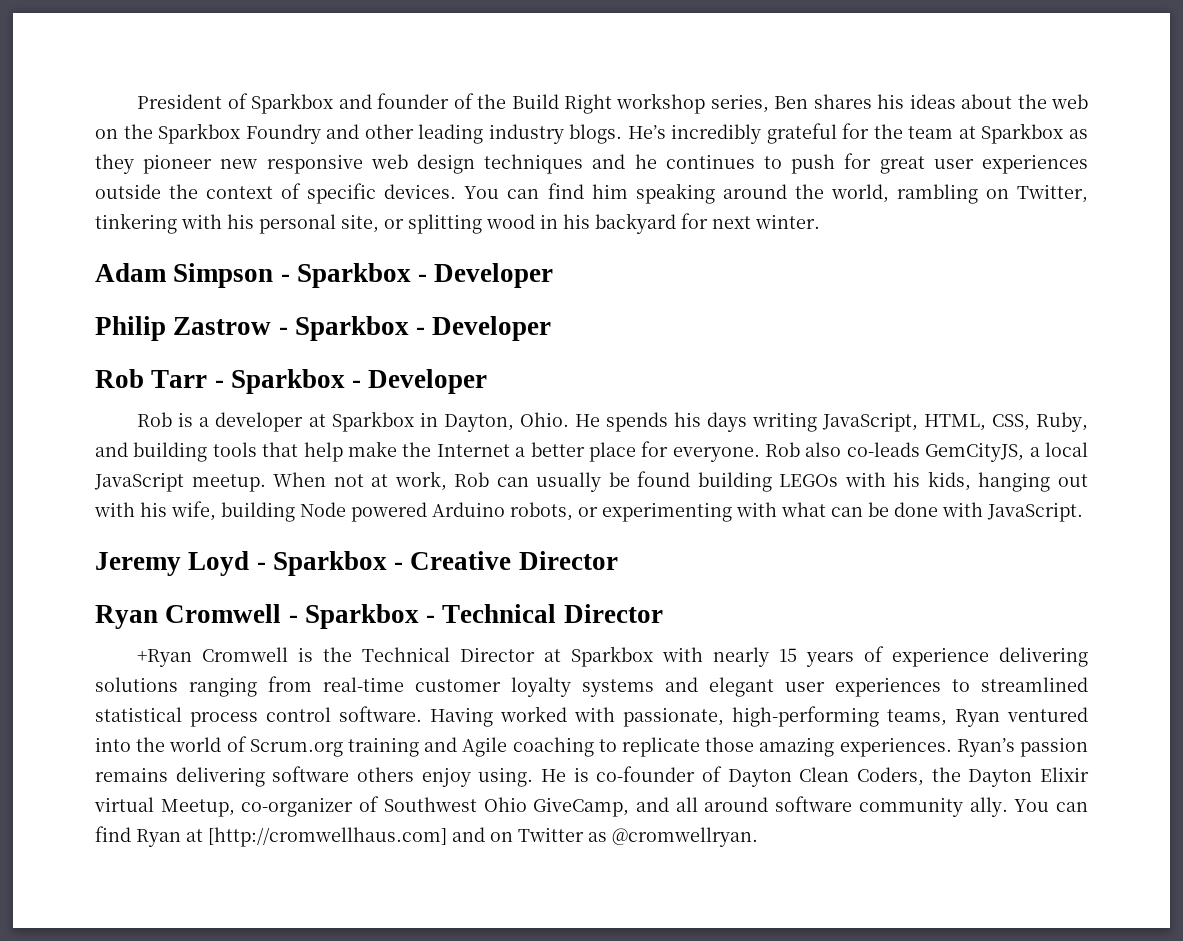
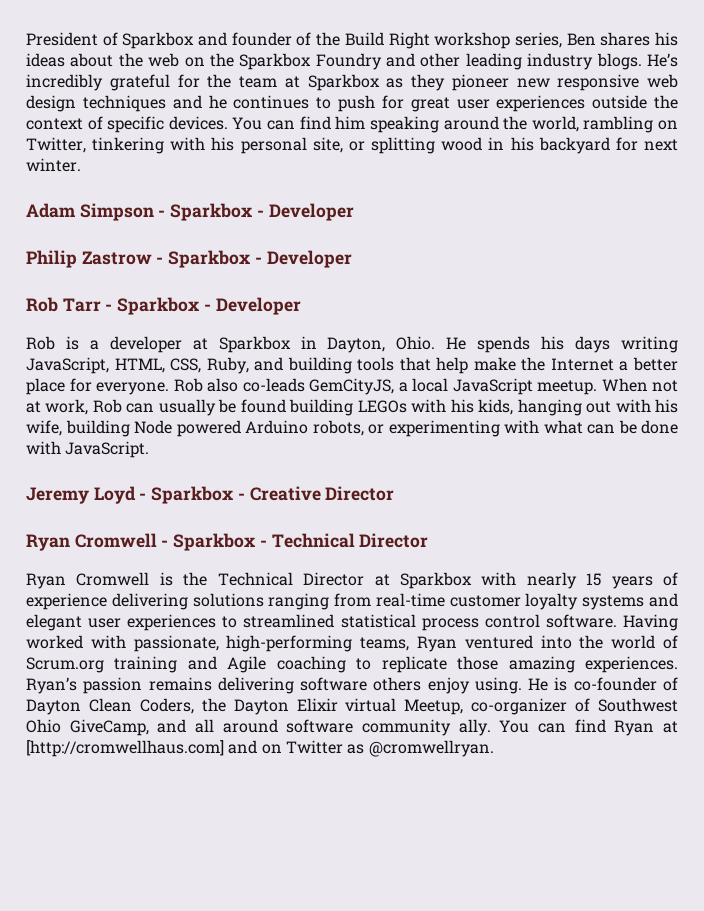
[137,649,193,667] +Ryan -> [26,573,66,589] Ryan

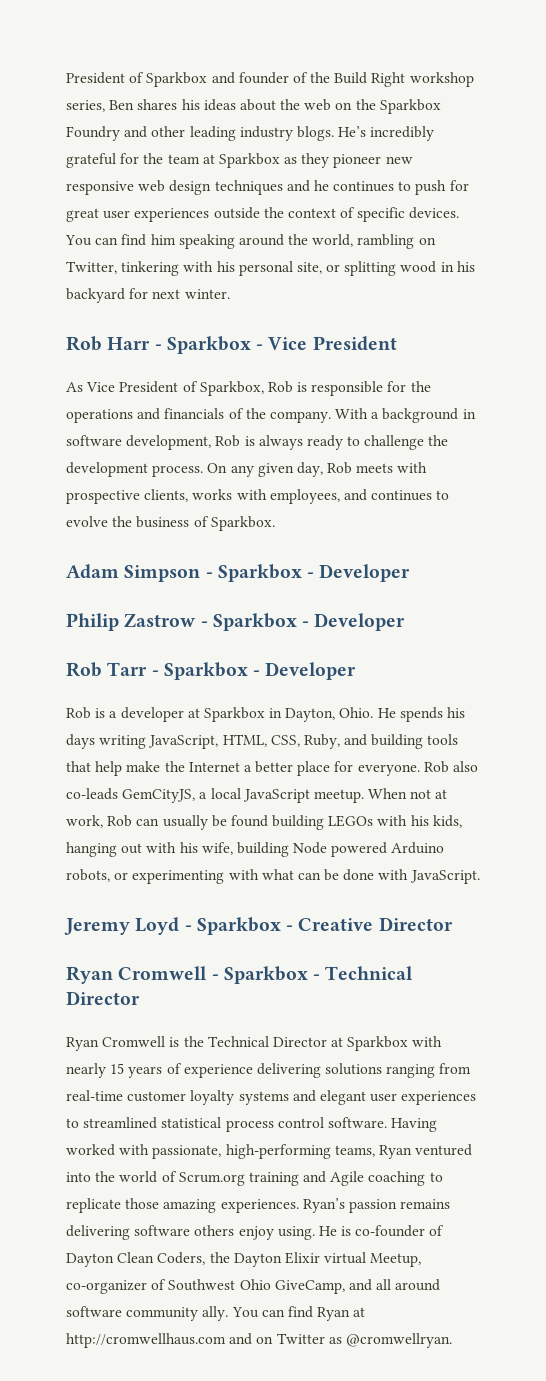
(81, 165) none -> [66,336,397,354] [66,381,431,396] [66,408,476,423] [66,435,449,450] [66,462,428,477] [66,489,450,504] [66,516,275,531] // Rob Harr - Sparkbox - Vice President // As Vice President of Sparkbox, Rob is responsible for the operations and financials of the company. With a background in software development, Rob is always ready to challenge the development process. On any given day, Rob meets with prospective clients, works with employees, and continues to evolve the business of Sparkbox.
[26,740,224,757] [http://cromwellhaus.com] -> [66,1333,226,1348] http://cromwellhaus.com

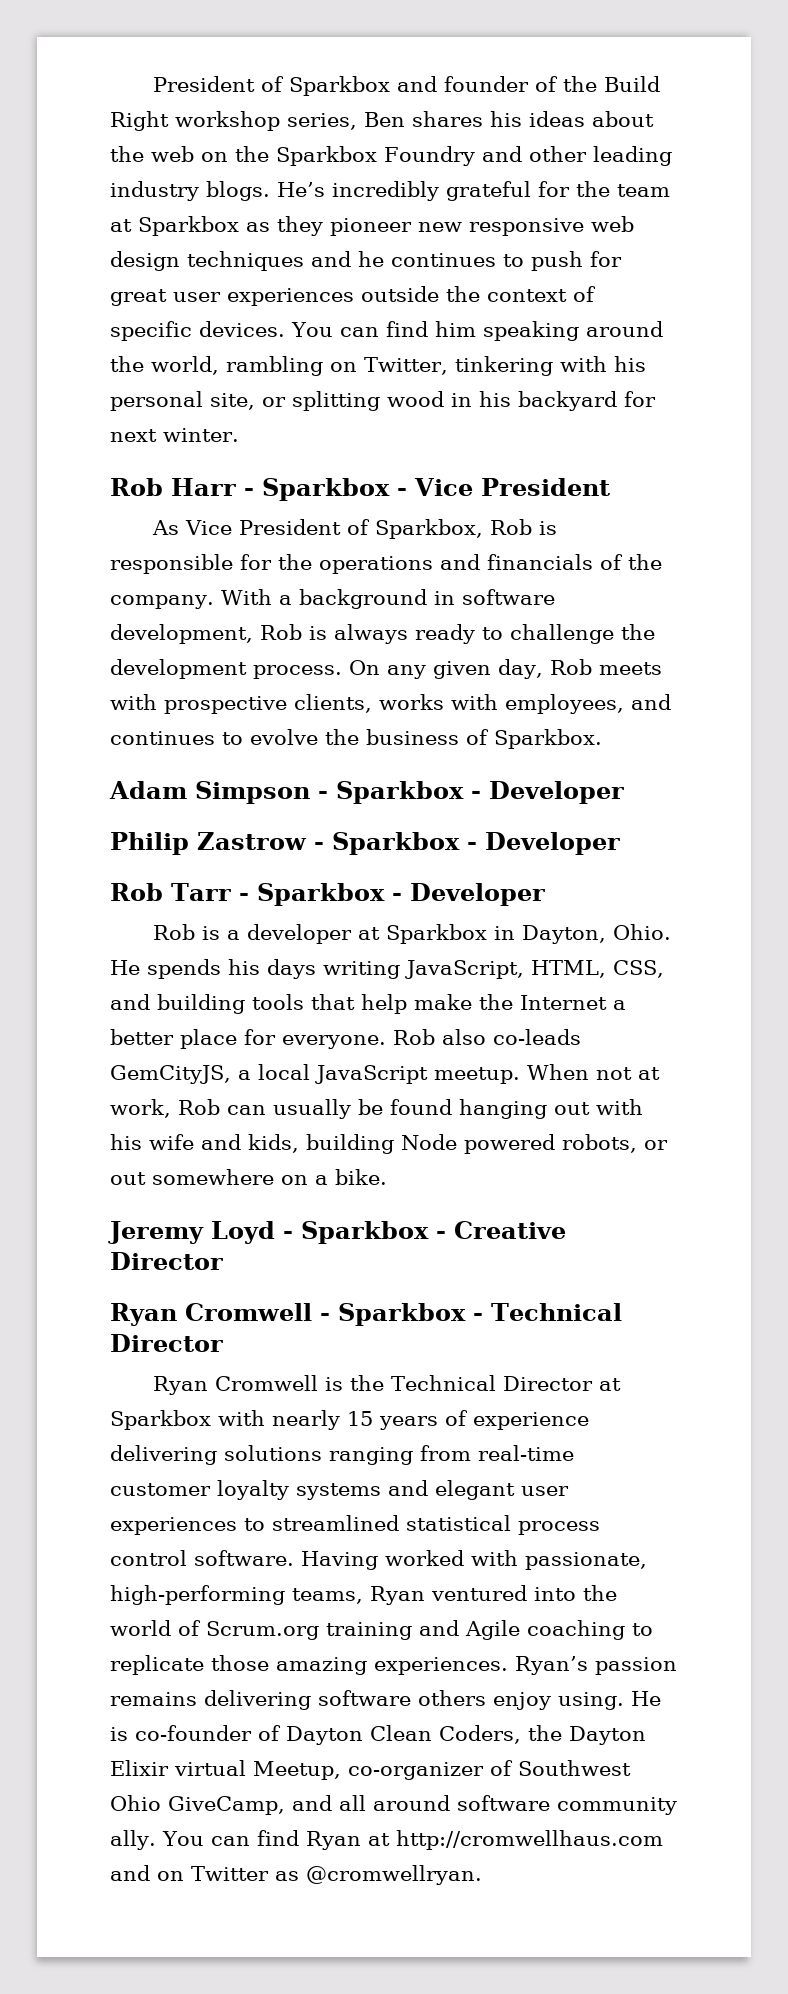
[303,734,340,749] Ruby, -> (664, 969) none
[272,815,462,830] building LEGOs with his kids, -> (452, 1107) none
[201,842,233,855] wife, -> [149,1134,299,1153] wife and kids,
[391,842,445,854] Arduino -> (555, 1144) none
[132,869,480,884] experimenting with what can be done with JavaScript. -> [110,1169,387,1185] out somewhere on a bike.

